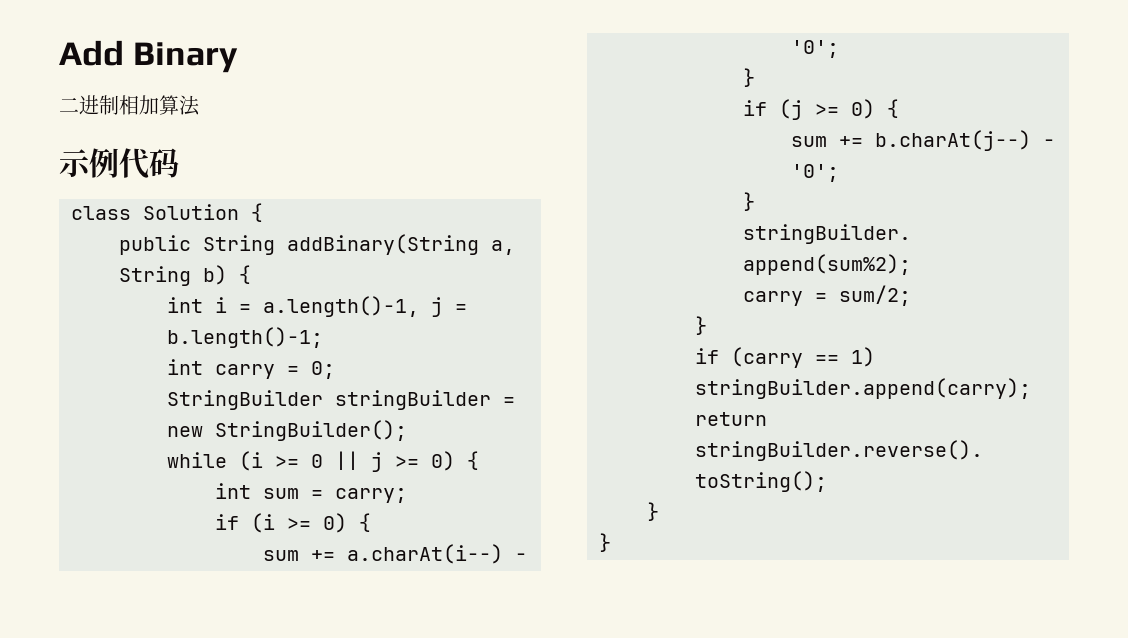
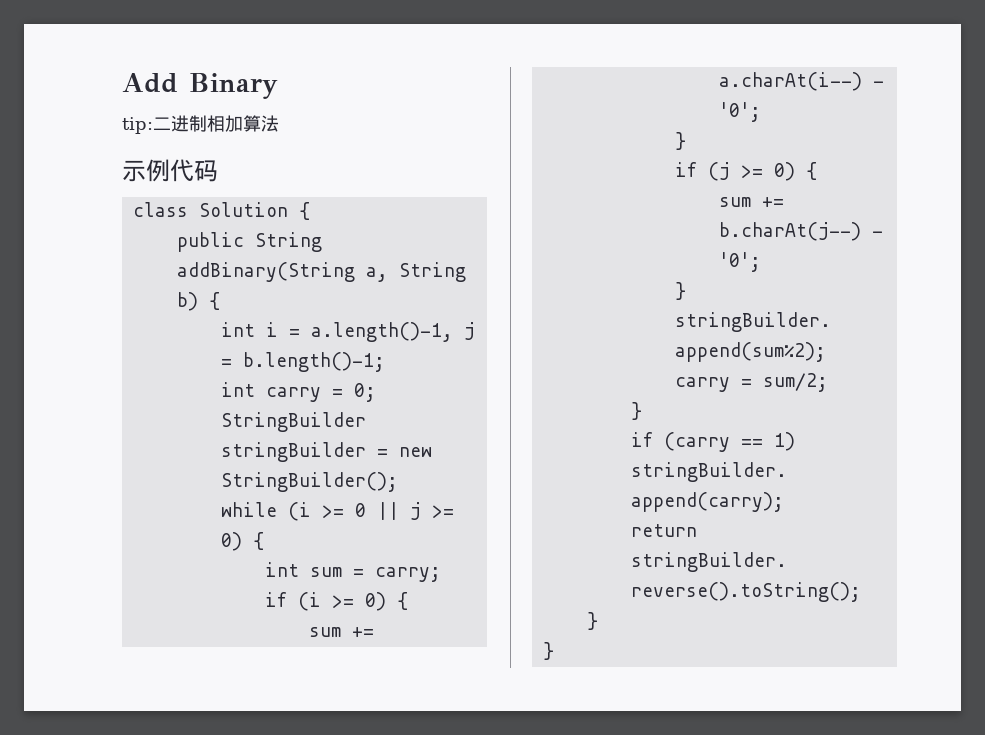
(239, 57) none -> [122,117,153,134] tip:

